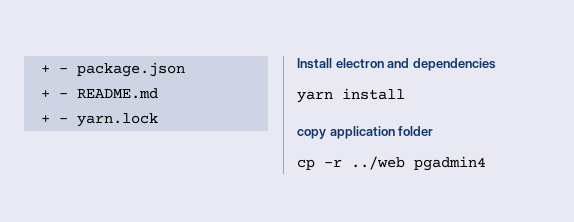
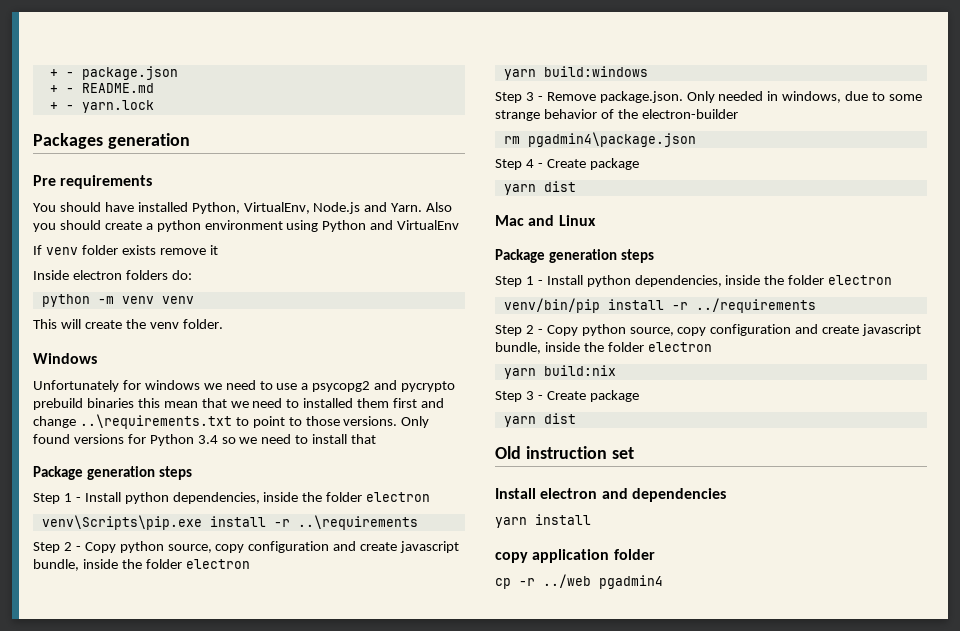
(158, 120) none -> [33,133,190,149] [33,175,153,189] [33,202,453,214] [33,220,460,232] [33,245,218,255] [33,270,192,280] [41,294,194,307] [33,319,223,329] [33,353,97,364] [33,380,456,392] [33,398,445,410] [33,414,430,429] [33,434,377,446] [33,466,192,480] [33,492,431,504] [41,515,418,530] [33,541,460,553] [33,559,250,571] [503,66,648,80] [495,91,923,103] [495,109,738,121] [503,132,696,147] [495,158,639,170] [503,181,576,195] [495,215,596,226] [495,249,654,263] [495,275,893,287] [503,298,816,313] [495,324,922,336] [495,342,712,354] [503,365,616,379] [495,390,639,402] [503,413,576,427] [495,446,634,459] // Packages generation // Pre requirements // You should have installed Python, VirtualEnv, Node.js and Yarn. Also you should create a python environment using Python and VirtualEnv // If venv folder exists remove it // Inside electron folders do: // python -m venv venv // This will create the venv folder. // Windows // Unfortunately for windows we need to use a psycopg2 and pycrypto prebuild binaries this mean that we need to installed them first and change ..\requirements.txt to point to those versions. Only found versions for Python 3.4 so we need to install that // Package generation steps // Step 1 - Install python dependencies, inside the folder electron // venv\Scripts\pip.exe install -r ..\requirements // Step 2 - Copy python source, copy configuration and create javascript bundle, inside the folder electron // yarn build:windows // Step 3 - Remove package.json. Only needed in windows, due to some strange behavior of the electron-builder // rm pgadmin4\package.json // Step 4 - Create package // yarn dist // Mac and Linux // Package generation steps // Step 1 - Install python dependencies, inside the folder electron // venv/bin/pip install -r ../requirements // Step 2 - Copy python source, copy configuration and create javascript bundle, inside the folder electron // yarn build:nix // Step 3 - Create package // yarn dist // Old instruction set

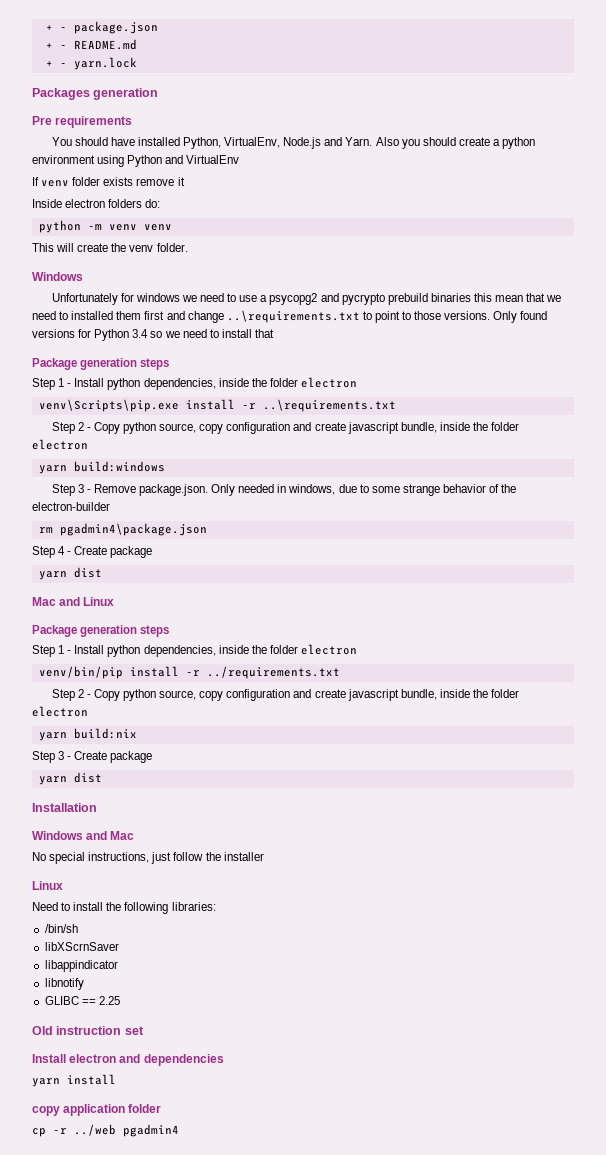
[297,515,418,530] ..\requirements -> [262,399,396,412] ..\requirements.txt
[695,298,816,313] ../requirements -> [206,666,340,679] ../requirements.txt
(576, 418) none -> [32,803,97,812] [32,831,135,840] [32,852,264,864] [32,881,63,890] [32,902,216,914] [44,924,78,933] [44,942,119,951] [44,960,118,972] [44,978,84,990] [44,996,120,1005] // Installation // Windows and Mac // No special instructions, just follow the installer // Linux // Need to install the following libraries: // /bin/sh // libXScrnSaver // libappindicator // libnotify // GLIBC == 2.25

